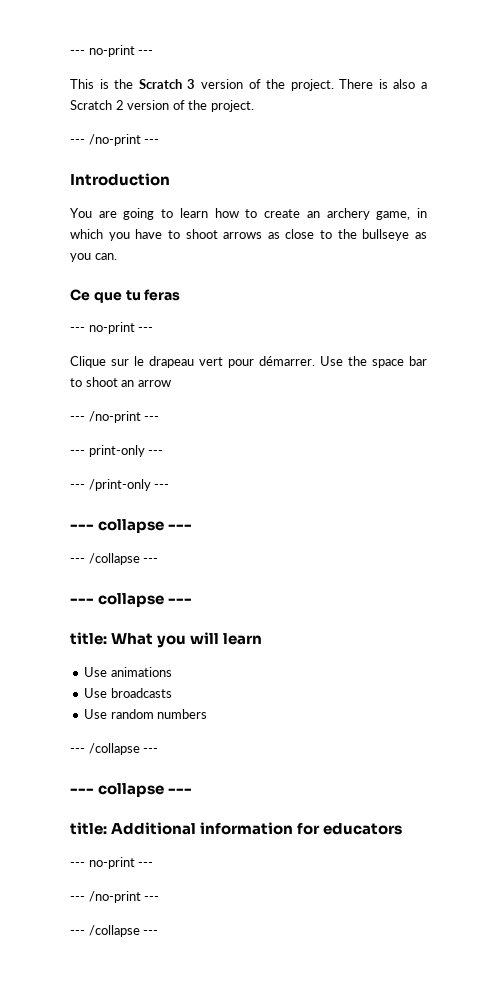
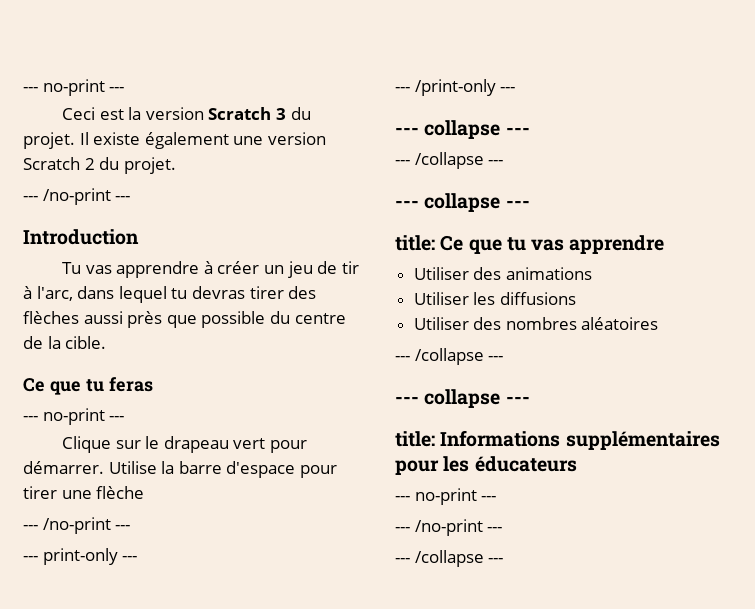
[70,45,154,57] [70,79,427,91] [70,100,254,112] [70,134,160,146] [70,173,170,186] [70,208,427,220] [70,229,427,241] [70,253,117,262] --- no-print --- // This is the Scratch 3 version of the project. There is also a Scratch 2 version of the project. // --- /no-print --- // Introduction // You are going to learn how to create an archery game, in which you have to shoot arrows as close to the bullseye as you can. -> [23,79,125,96] [62,107,311,120] [23,132,326,149] [23,157,176,174] [23,188,131,205] [23,229,139,245] [62,261,359,278] [23,286,317,303] [23,311,346,328] [23,336,107,349] --- no-print --- // Ceci est la version Scratch 3 du projet. Il existe également une version Scratch 2 du projet. // --- /no-print --- // Introduction // Tu vas apprendre à créer un jeu de tir à l'arc, dans lequel tu devras tirer des flèches aussi près que possible du centre de la cible.
[320,356,427,368] [70,377,171,387] Use the space bar to shoot an arrow -> [108,461,337,478] [23,486,145,499] Utilise la barre d'espace pour tirer une flèche
[111,632,263,648] [84,667,172,677] [84,688,172,698] [84,709,208,719] [70,743,159,755] [70,783,193,797] [70,822,403,835] What you will learn // Use animations // Use broadcasts // Use random numbers // --- /collapse --- // --- collapse --- // title: Additional information for educators -> [440,235,665,254] [413,267,592,280] [413,292,576,305] [413,317,659,330] [395,348,504,365] [395,389,530,408] [395,430,720,450] [395,456,577,475] Ce que tu vas apprendre // Utiliser des animations // Utiliser les diffusions // Utiliser des nombres aléatoires // --- /collapse --- // --- collapse --- // title: Informations supplémentaires pour les éducateurs

